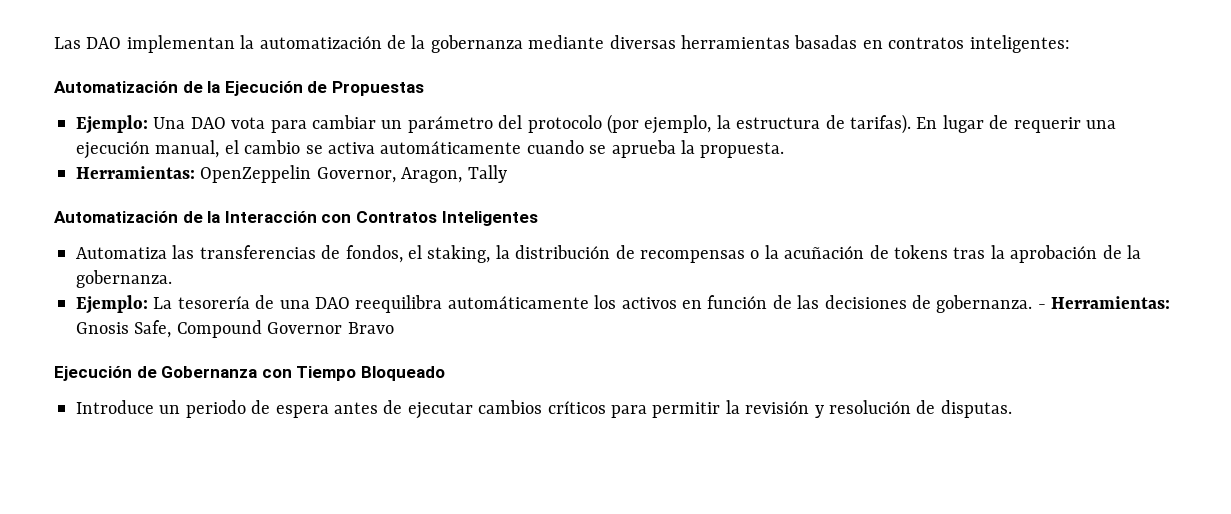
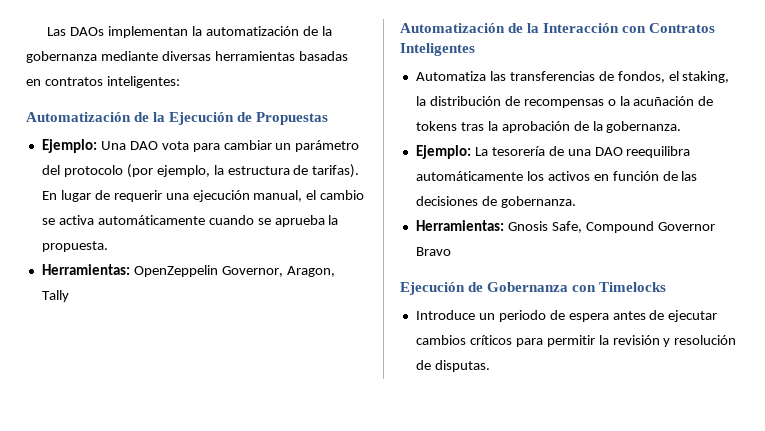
[86,37,122,49] DAO -> [70,27,105,36] DAOs
[1037,304,1046,309] - -> (576, 202) //
[296,366,445,381] Tiempo Bloqueado -> [599,282,667,292] Timelocks

